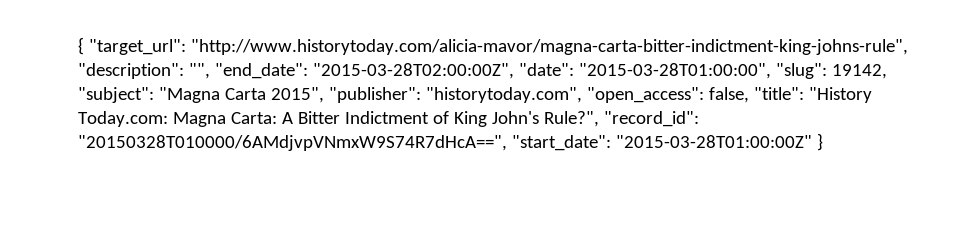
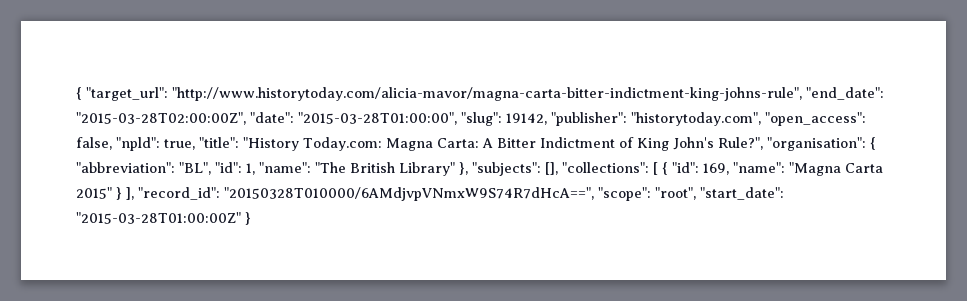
[78,63,210,79] "description": "", -> (802, 94) none
[78,87,324,103] "subject": "Magna Carta 2015", -> (547, 119) none
(749, 95) none -> [116,137,195,151] "npld": true,
[603,111,699,127] [78,135,507,151] "record_id": "20150328T010000/6AMdjvpVNmxW9S74R7dHcA==", -> [766,137,876,151] [76,162,883,176] [76,187,696,201] "organisation": { "abbreviation": "BL", "id": 1, "name": "The British Library" }, "subjects": [], "collections": [ { "id": 169, "name": "Magna Carta 2015" } ], "record_id": "20150328T010000/6AMdjvpVNmxW9S74R7dHcA==", "scope": "root",

